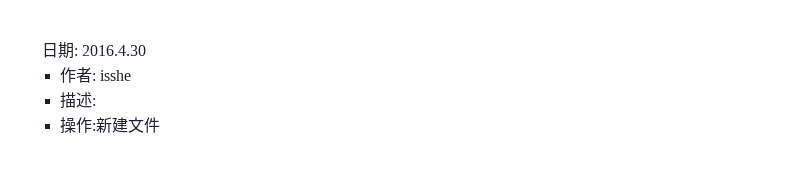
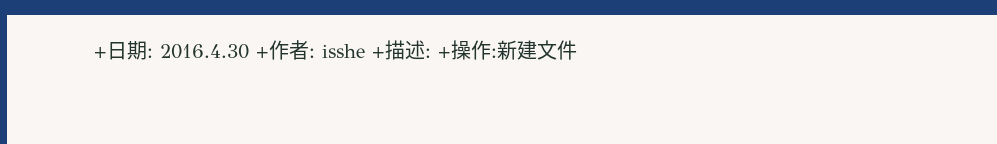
(42, 50) none -> [93,47,107,58] +
(147, 50) // -> [255,47,269,58] +
(131, 75) // -> [371,47,385,58] +
(96, 102) // -> [437,47,451,58] +

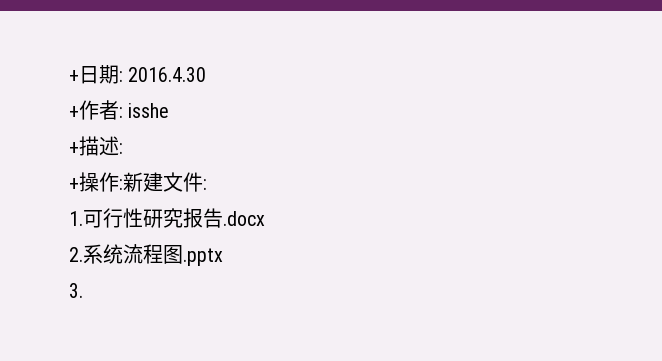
(249, 51) none -> (207, 74) //
(365, 51) none -> (170, 110) //
(431, 53) none -> (123, 148) //
(577, 50) none -> [203,179,207,190] [69,208,265,228] [69,244,223,266] [69,283,83,298] : // 1.可行性研究报告.docx // 2.系统流程图.pptx // 3.

